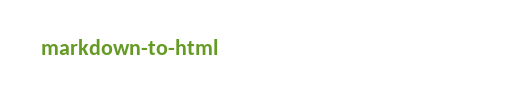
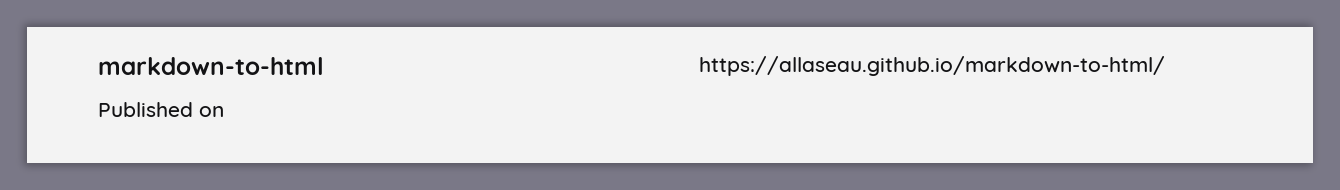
(218, 47) none -> [98,102,224,117] [699,56,1165,76] // Published on https://allaseau.github.io/markdown-to-html/

